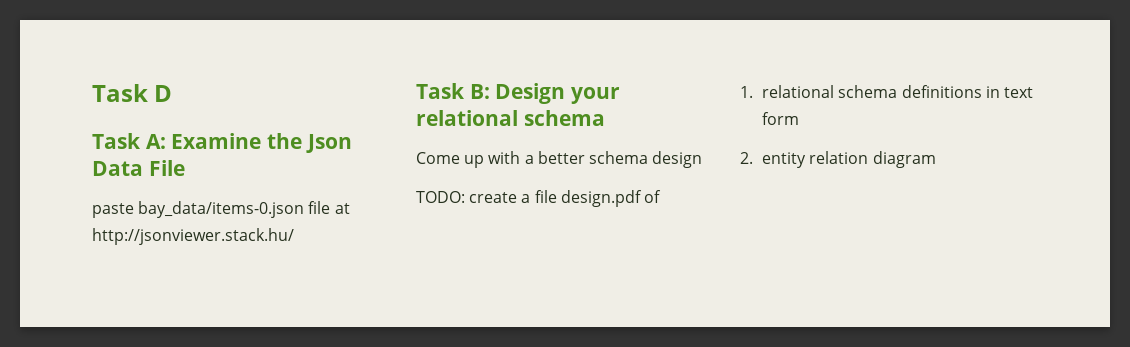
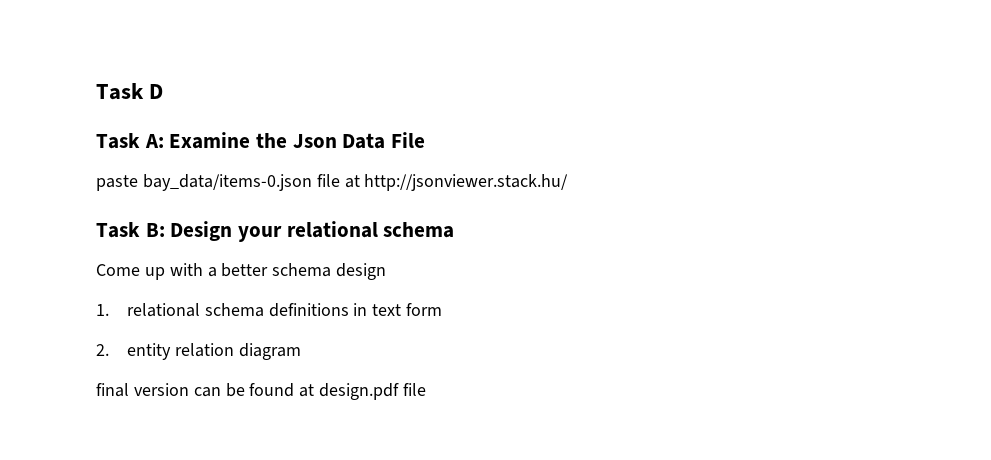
[416,190,661,207] // TODO: create a file design.pdf of -> (387, 271) none
(936, 159) none -> [96,383,427,400] // final version can be found at design.pdf file

